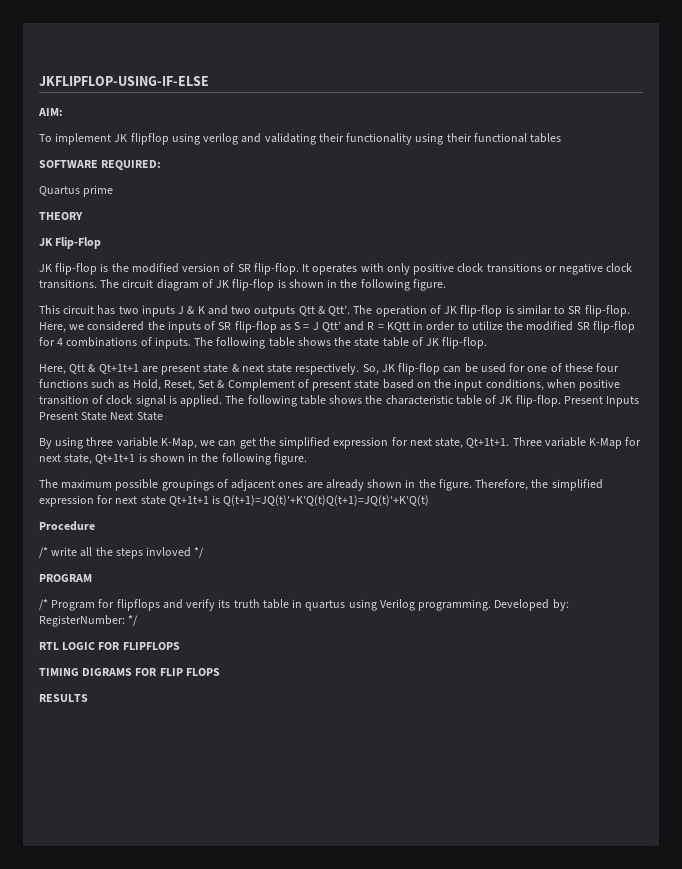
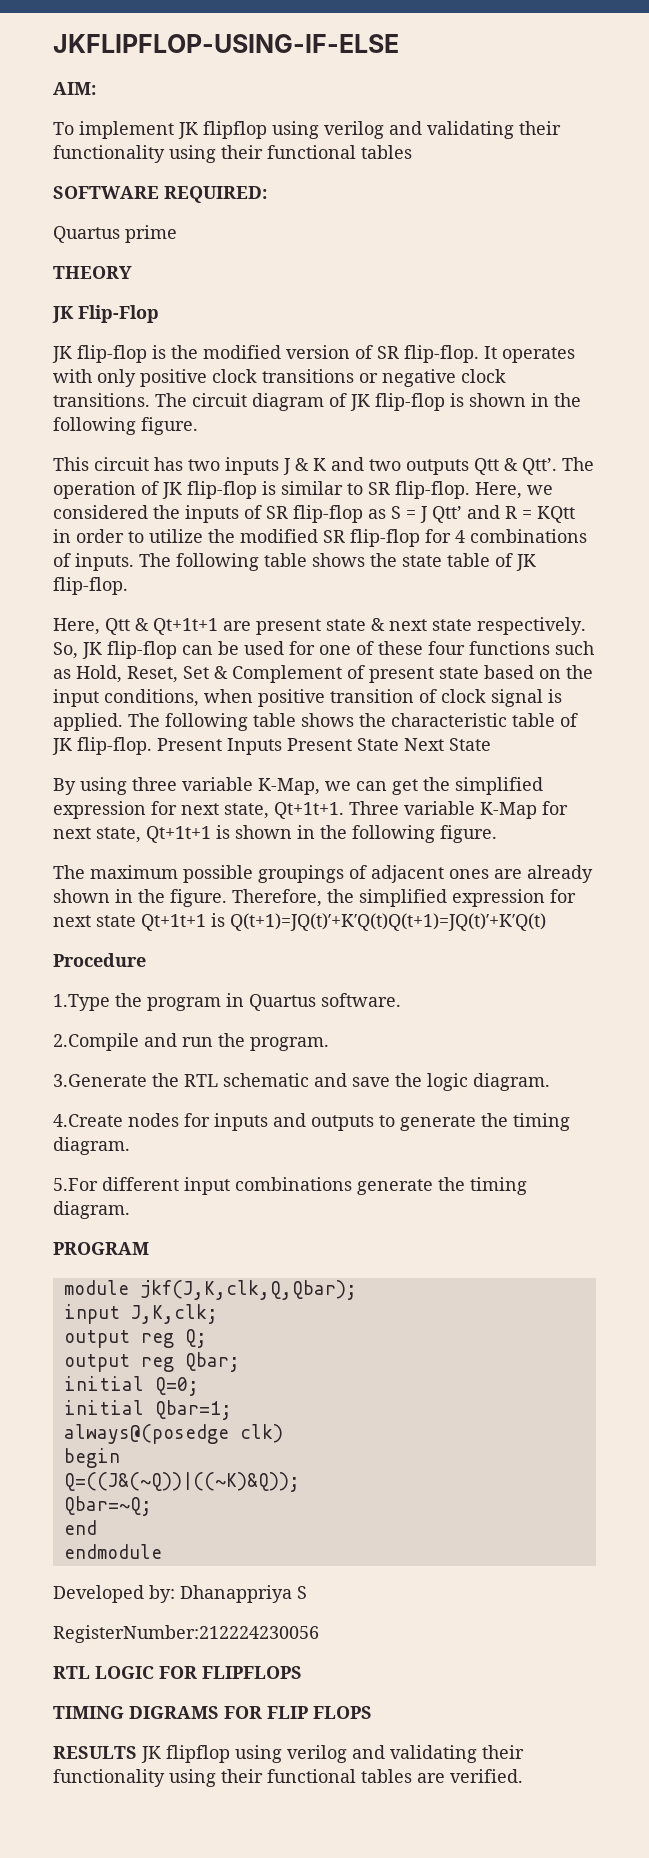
[39,547,205,559] [39,574,92,582] [39,599,569,611] [39,615,139,627] /* write all the steps invloved */ // PROGRAM // /* Program for flipflops and verify its truth table in quartus using Verilog programming. Developed by: RegisterNumber: */ -> [53,993,401,1011] [53,1033,329,1051] [53,1073,550,1091] [53,1113,570,1131] [53,1137,130,1155] [53,1177,527,1195] [53,1201,130,1219] [53,1242,149,1255] [63,1280,357,1300] [63,1304,218,1324] [63,1329,207,1348] [63,1352,240,1372] [63,1376,199,1396] [63,1400,232,1420] [63,1424,283,1444] [63,1448,120,1468] [63,1472,300,1492] [63,1496,152,1516] [63,1520,97,1535] [63,1544,162,1559] [53,1585,307,1603] [53,1625,319,1643] 1.Type the program in Quartus software. // 2.Compile and run the program. // 3.Generate the RTL schematic and save the logic diagram. // 4.Create nodes for inputs and outputs to generate the timing diagram. // 5.For different input combinations generate the timing diagram. // PROGRAM // module jkf(J,K,clk,Q,Qbar); // input J,K,clk; // output reg Q; // output reg Qbar; // initial Q=0; // initial Qbar=1; // always@(posedge clk) // begin // Q=((J&(~Q))|((~K)&Q)); // Qbar=~Q; // end // endmodule // Developed by: Dhanappriya S // RegisterNumber:212224230056
(88, 698) none -> [141,1745,524,1763] [53,1769,523,1787] JK flipflop using verilog and validating their functionality using their functional tables are verified.

